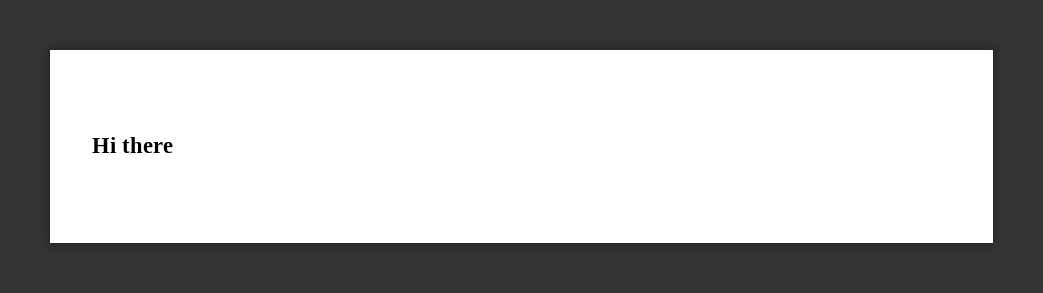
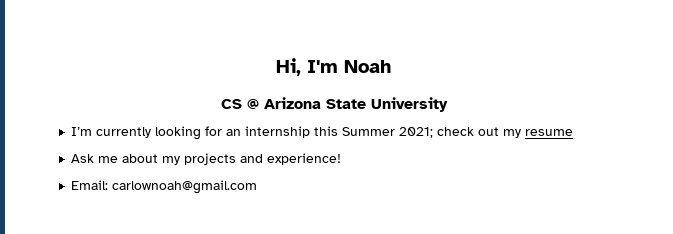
[92,137,174,153] Hi there -> [276,58,391,76] [220,97,448,112] [71,126,574,140] [71,153,342,165] [71,180,258,194] Hi, I'm Noah // CS @ Arizona State University // I’m currently looking for an internship this Summer 2021; check out my resume // Ask me about my projects and experience! // Email: carlownoah@gmail.com

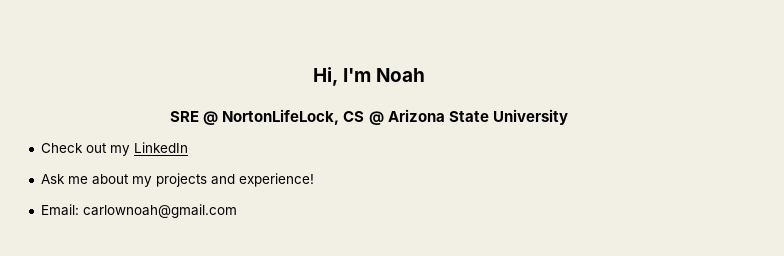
(391, 66) none -> [170,109,340,125] SRE @ NortonLifeLock,
[71,126,475,140] I’m currently looking for an internship this Summer 2021; check -> [40,143,83,153] Check
[525,129,574,136] resume -> [133,142,188,153] LinkedIn

